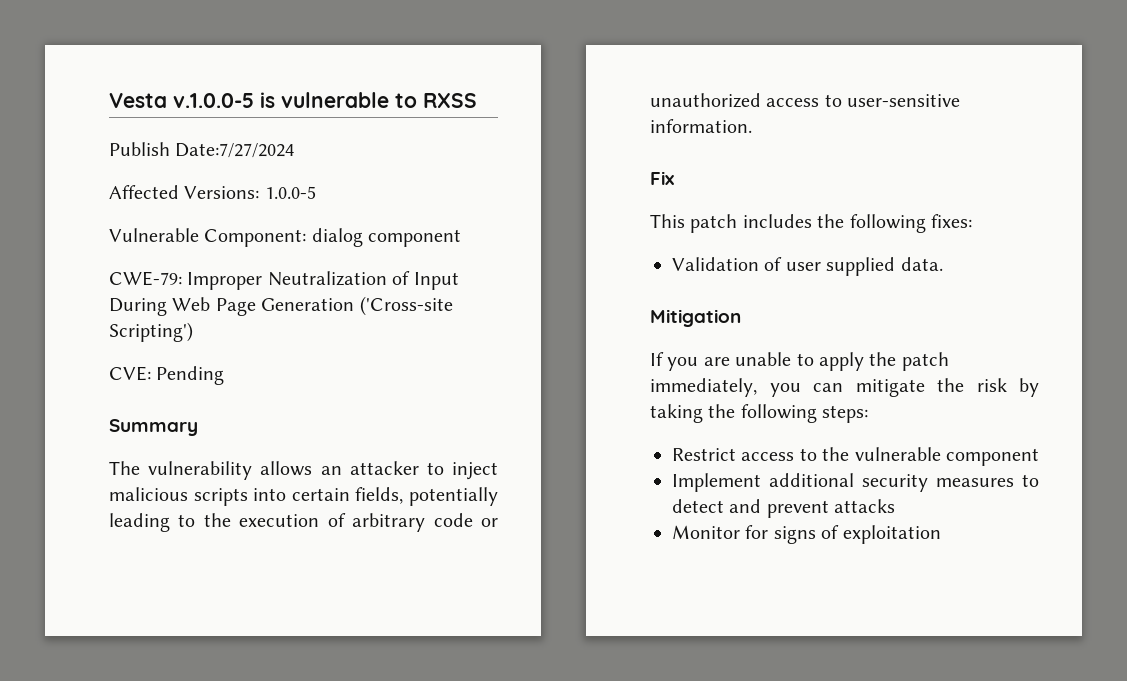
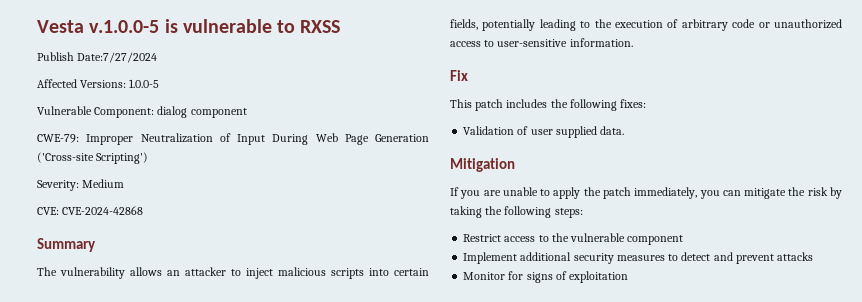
(193, 332) none -> [37,179,125,191] // Severity: Medium
[156,366,225,385] Pending -> [62,206,144,215] CVE-2024-42868

